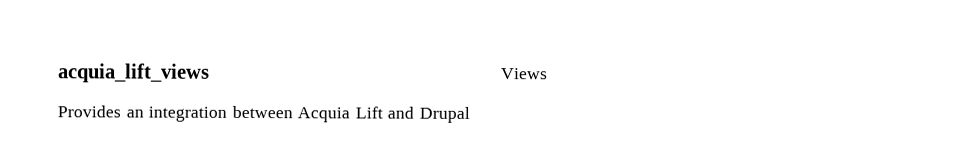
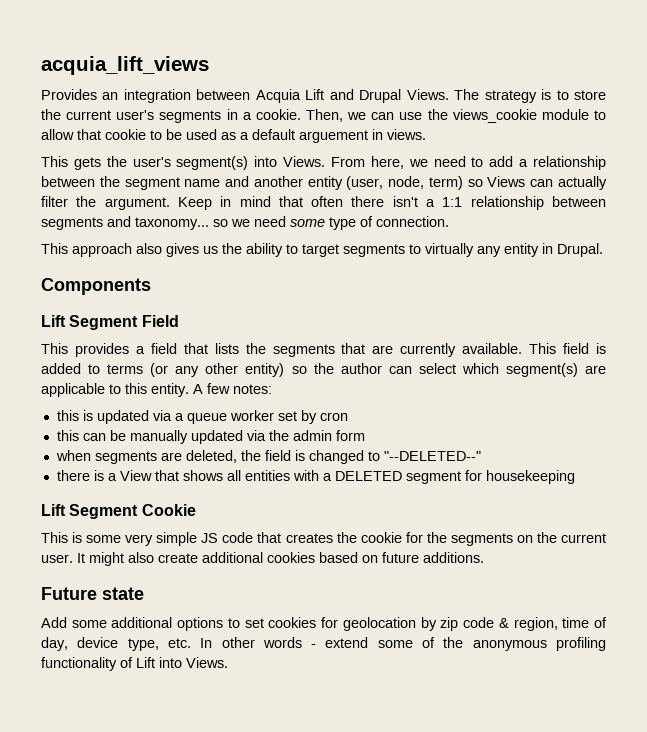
[501,68,548,80] Views -> [406,89,606,103] [41,109,607,123] [41,129,426,143] [41,156,606,170] [41,176,607,190] [41,196,607,210] [41,216,449,230] [41,243,603,257] [41,278,151,295] [41,315,179,330] [41,343,606,357] [41,363,606,377] [41,383,272,397] [56,410,348,424] [56,430,365,444] [55,450,481,464] [56,470,575,484] [41,504,196,519] [41,532,606,546] [41,552,484,566] [41,587,144,600] [41,617,608,631] [41,637,607,651] [41,657,228,671] Views. The strategy is to store the current user's segments in a cookie. Then, we can use the views_cookie module to allow that cookie to be used as a default arguement in views. // This gets the user's segment(s) into Views. From here, we need to add a relationship between the segment name and another entity (user, node, term) so Views can actually filter the argument. Keep in mind that often there isn't a 1:1 relationship between segments and taxonomy... so we need some type of connection. // This approach also gives us the ability to target segments to virtually any entity in Drupal. // Components // Lift Segment Field // This provides a field that lists the segments that are currently available. This field is added to terms (or any other entity) so the author can select which segment(s) are applicable to this entity. A few notes: // this is updated via a queue worker set by cron // this can be manually updated via the admin form // when segments are deleted, the field is changed to "--DELETED--" // there is a View that shows all entities with a DELETED segment for housekeeping // Lift Segment Cookie // This is some very simple JS code that creates the cookie for the segments on the current user. It might also create additional cookies based on future additions. // Future state // Add some additional options to set cookies for geolocation by zip code & region, time of day, device type, etc. In other words - extend some of the anonymous profiling functionality of Lift into Views.

